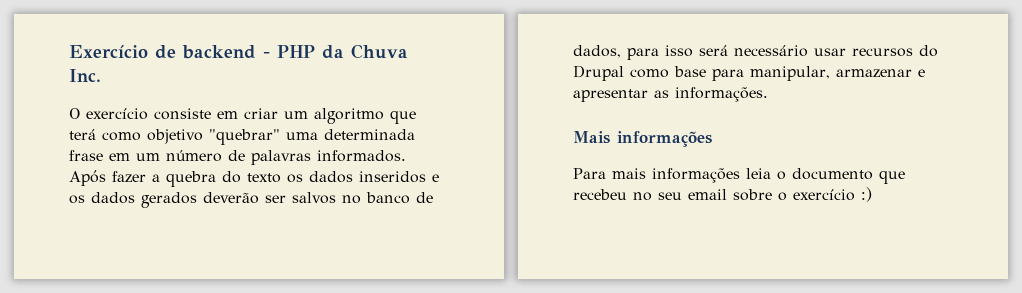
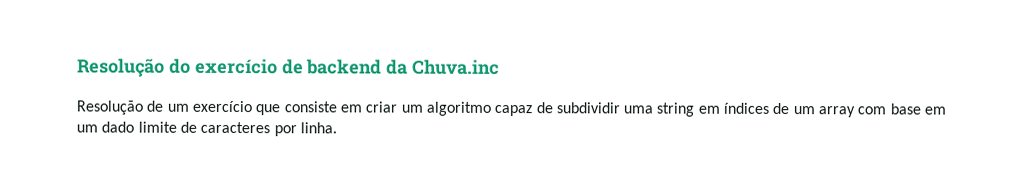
[69,44,408,59] [69,69,101,82] [69,108,148,120] Exercício de backend - PHP da Chuva Inc. // O exercício -> [77,58,501,78] [76,100,281,116] Resolução do exercício de backend da Chuva.inc // Resolução de um exercício que
[390,110,416,124] [69,129,415,145] [69,150,406,165] [69,170,439,187] [69,192,433,208] [573,45,938,60] [573,65,925,81] [573,87,768,102] [573,131,712,147] [573,168,905,184] [573,187,872,202] que terá como objetivo "quebrar" uma determinada frase em um número de palavras informados. Após fazer a quebra do texto os dados inseridos e os dados gerados deverão ser salvos no banco de dados, para isso será necessário usar recursos do Drupal como base para manipular, armazenar e apresentar as informações. // Mais informações // Para mais informações leia o documento que recebeu no seu email sobre o exercício :) -> [494,102,947,118] [76,121,337,137] capaz de subdividir uma string em índices de um array com base em um dado limite de caracteres por linha.

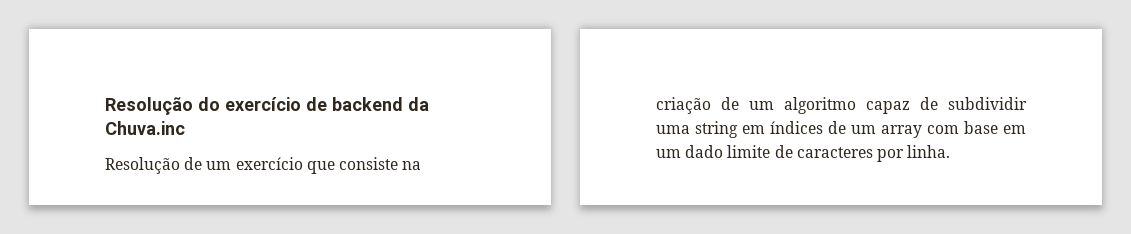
[339,101,398,113] em criar -> [402,161,422,170] [656,97,739,114] na criação de

